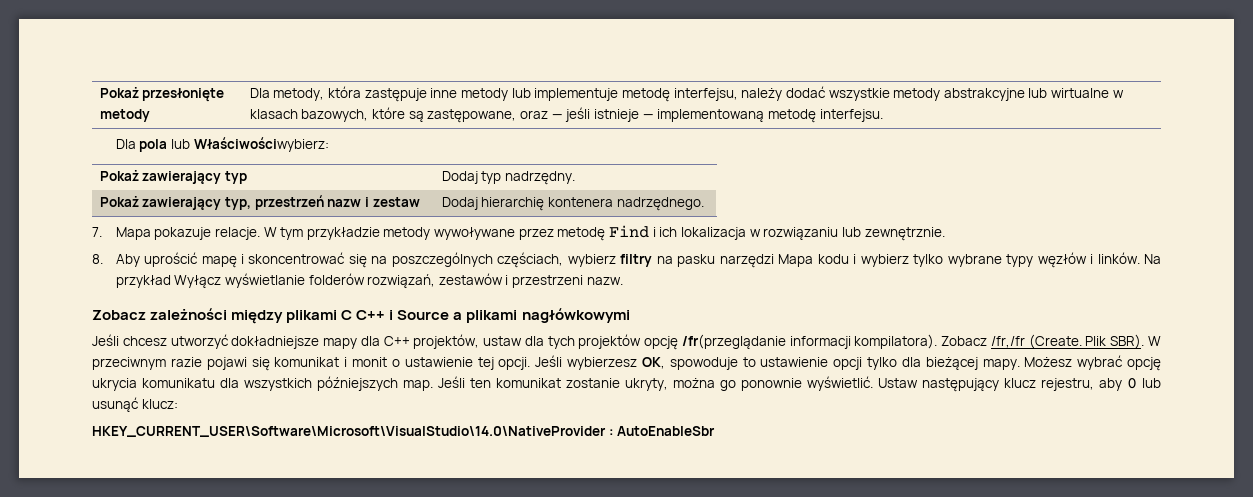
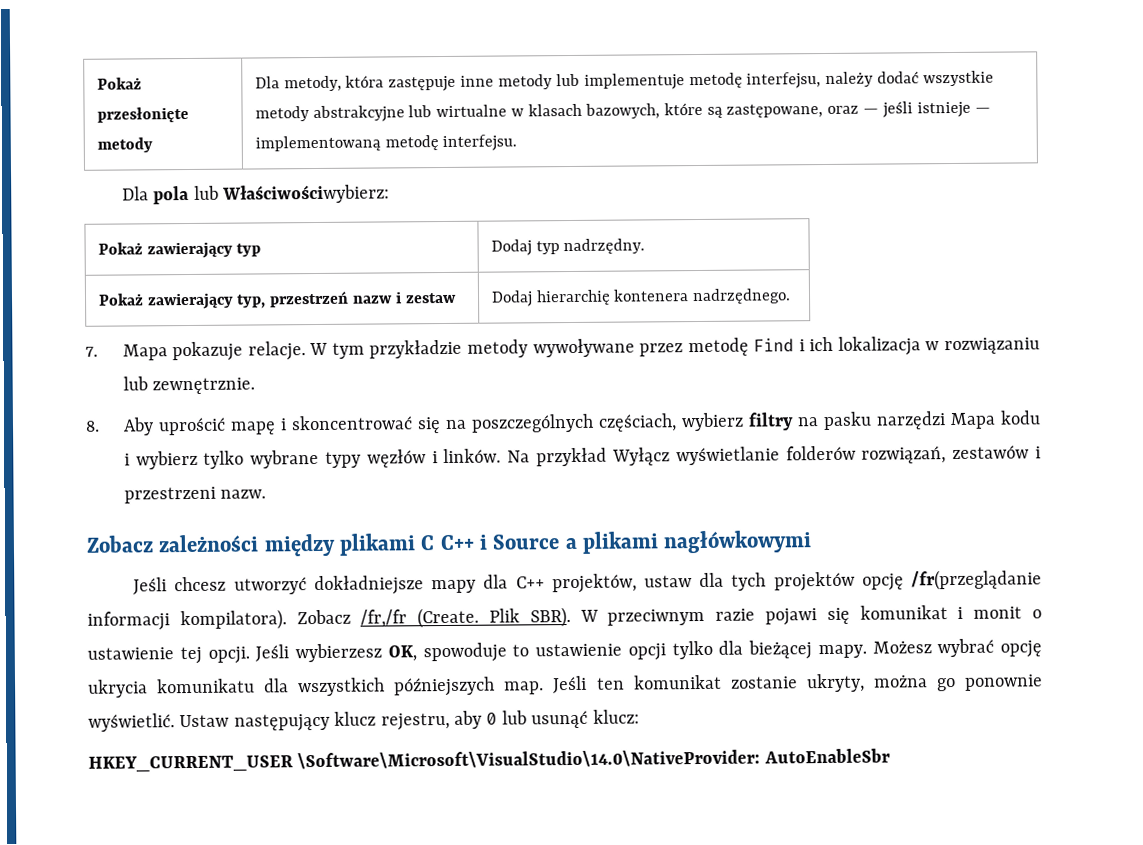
[92,426,614,437] HKEY_CURRENT_USER\Software\Microsoft\VisualStudio\14.0\NativeProvider : -> [88,749,761,773] HKEY_CURRENT_USER \Software\Microsoft\VisualStudio\14.0\NativeProvider:

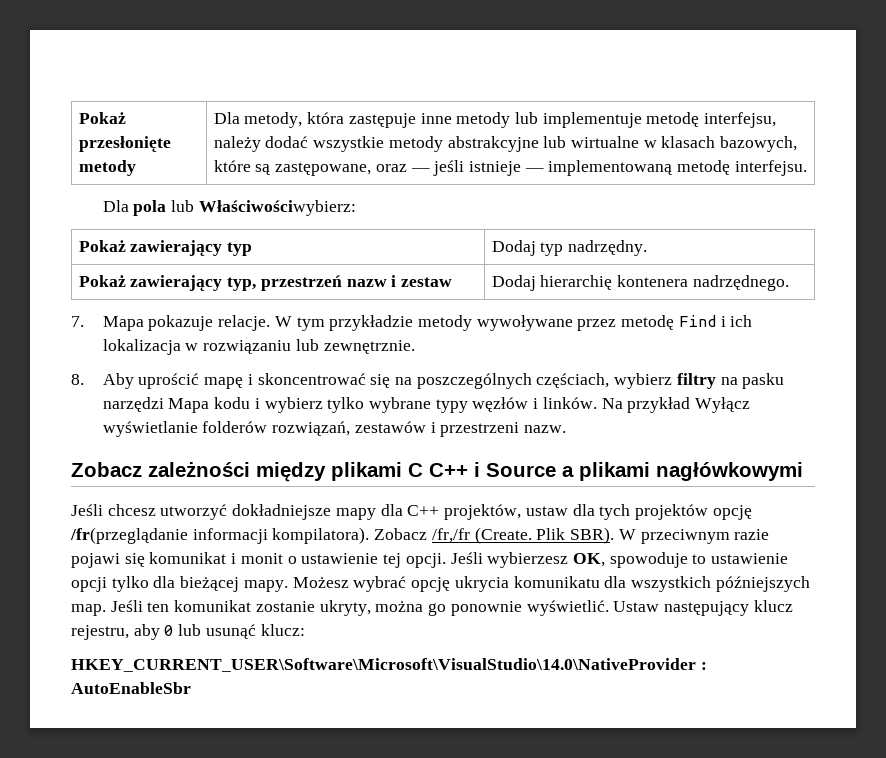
[88,749,761,773] HKEY_CURRENT_USER \Software\Microsoft\VisualStudio\14.0\NativeProvider: -> [71,658,707,672] HKEY_CURRENT_USER\Software\Microsoft\VisualStudio\14.0\NativeProvider :

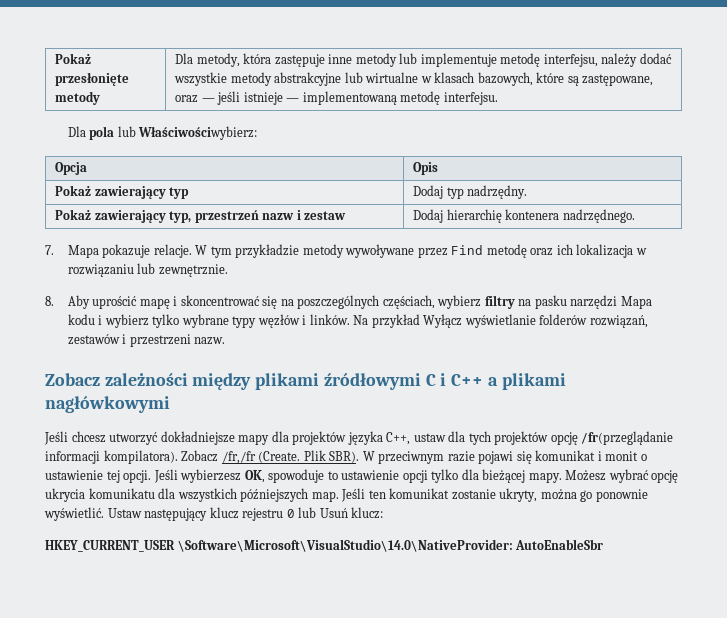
(356, 208) none -> [55,162,88,175] [413,162,439,175] // Opcja | Opis
[621,315,726,330] metodę Find i -> [451,244,554,258] Find metodę oraz
[408,462,556,477] C C++ i Source -> [323,373,484,390] źródłowymi C i C++
[407,504,522,520] C++ projektów, -> [292,431,411,445] projektów języka C++,
[71,624,160,640] rejestru, aby -> [242,508,284,521] rejestru
[205,624,256,639] usunąć -> [319,508,348,518] Usuń
[71,658,707,672] HKEY_CURRENT_USER\Software\Microsoft\VisualStudio\14.0\NativeProvider : -> [45,539,513,552] HKEY_CURRENT_USER \Software\Microsoft\VisualStudio\14.0\NativeProvider:

